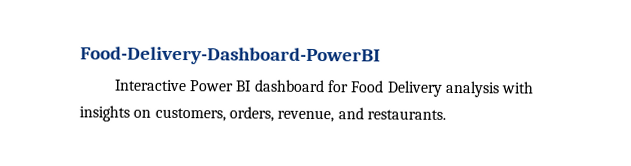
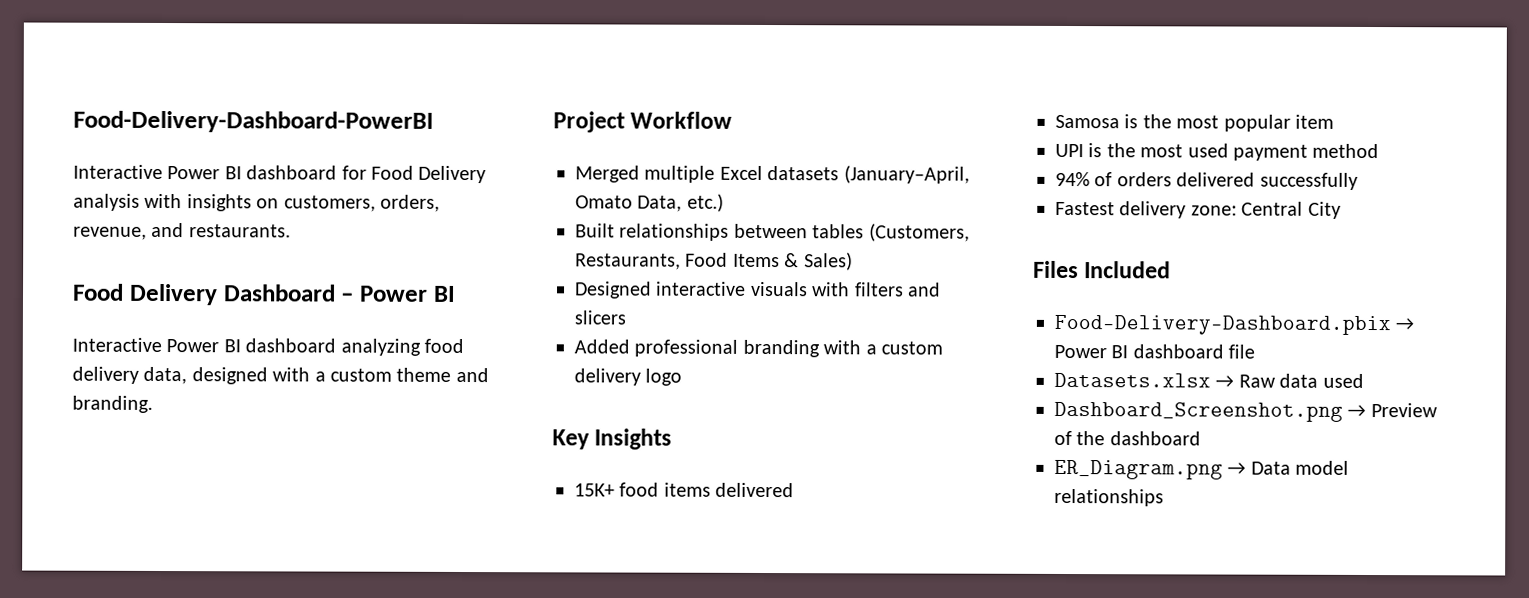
(446, 114) none -> [72,283,456,306] [72,337,464,356] [72,366,489,385] [72,395,153,413] [553,111,733,133] [575,165,970,184] [575,193,724,212] [575,223,970,242] [575,252,853,271] [575,281,941,299] [574,310,626,325] [574,339,943,358] [574,368,683,386] [552,428,673,450] [574,482,795,498] [1055,114,1334,132] [1055,143,1380,161] [1055,171,1358,190] [1055,201,1341,219] [1033,260,1172,279] [1054,314,1415,336] [1054,344,1256,359] [1054,372,1364,388] [1054,401,1438,422] [1054,430,1201,446] [1054,459,1350,480] [1054,488,1164,507] // Food Delivery Dashboard – Power BI // Interactive Power BI dashboard analyzing food delivery data, designed with a custom theme and branding. // Project Workflow // Merged multiple Excel datasets (January–April, Omato Data, etc.) // Built relationships between tables (Customers, Restaurants, Food Items & Sales) // Designed interactive visuals with filters and slicers // Added professional branding with a custom delivery logo // Key Insights // 15K+ food items delivered // Samosa is the most popular item // UPI is the most used payment method // 94% of orders delivered successfully // Fastest delivery zone: Central City // Files Included // Food-Delivery-Dashboard.pbix → Power BI dashboard file // Datasets.xlsx → Raw data used // Dashboard_Screenshot.png → Preview of the dashboard // ER_Diagram.png → Data model relationships

